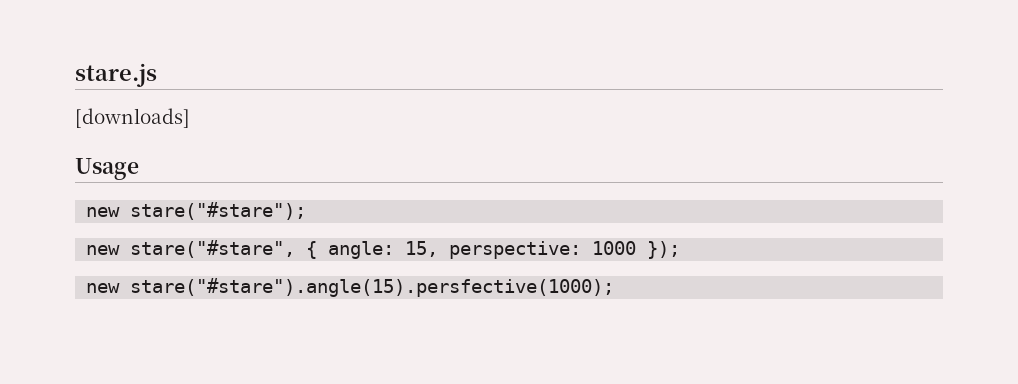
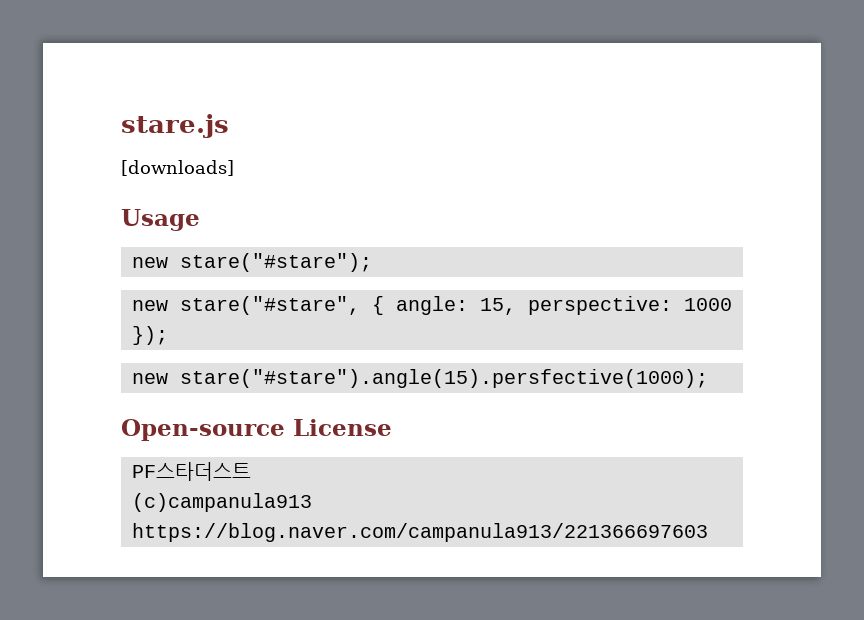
(615, 287) none -> [121,419,392,441] [131,462,251,481] [131,493,312,512] [131,523,708,542] // Open-source License // PF스타더스트 // (c)campanula913 https://blog.naver.com/campanula913/221366697603

